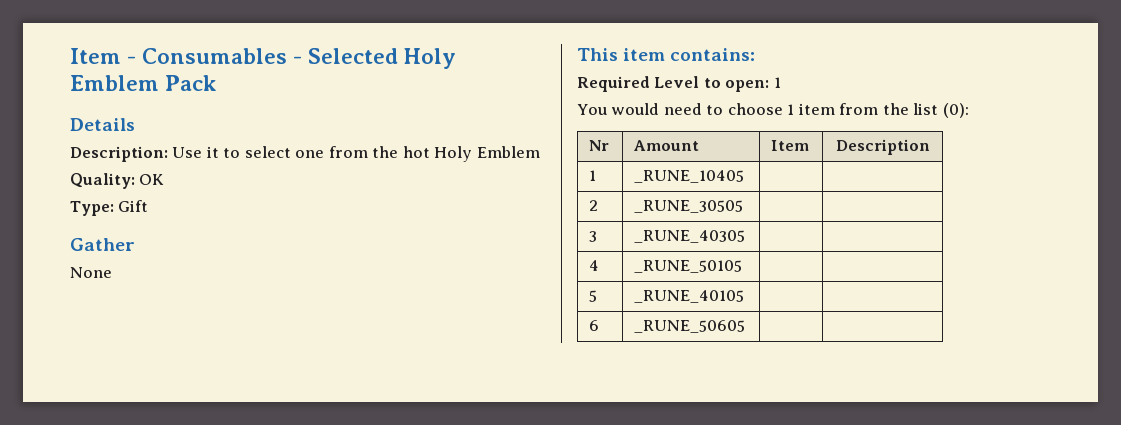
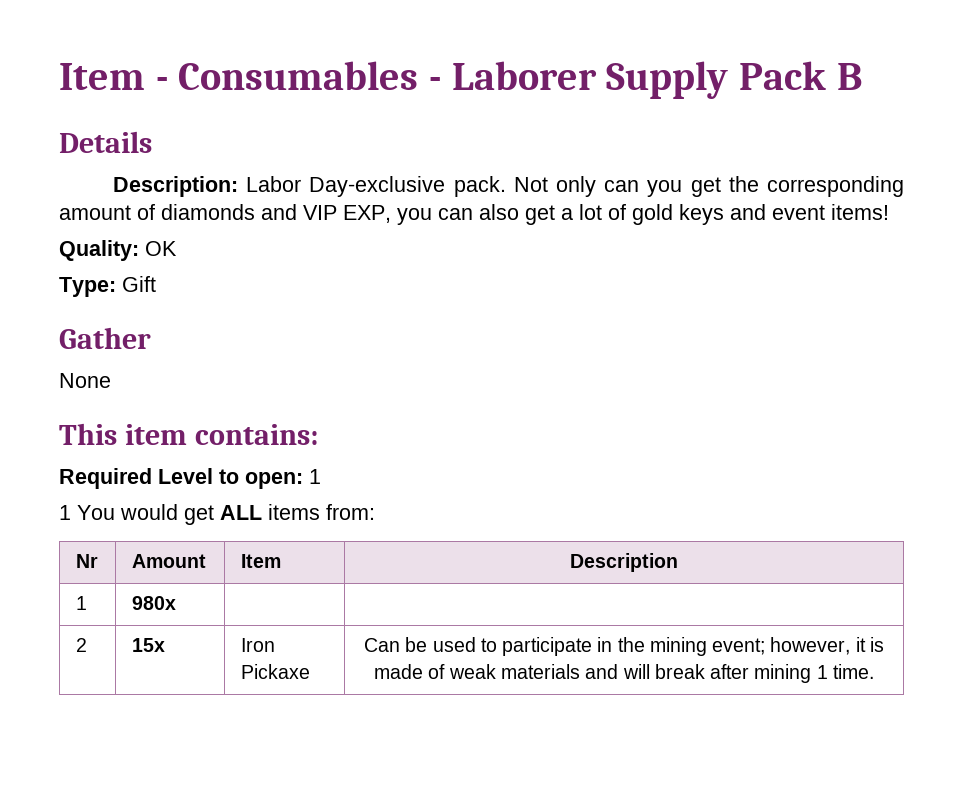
[308,48,457,69] [70,75,159,91] Selected Holy Emblem -> [451,61,729,99] Laborer Supply
(218, 83) none -> [836,63,862,90] B
[172,146,540,162] Use it to select one from the hot Holy Emblem -> [246,176,904,197] [59,204,889,225] Labor Day-exclusive pack. Not only can you get the corresponding amount of diamonds and VIP EXP, you can also get a lot of gold keys and event items!
(781, 82) none -> [59,505,71,520] 1
[663,103,969,118] need to choose 1 item from the list (0): -> [184,504,375,525] get ALL items from:
[634,170,745,183] _RUNE_10405 -> [131,596,176,610] 980x
[634,200,744,213] [589,231,598,242] [634,230,746,243] [589,260,600,271] [634,260,743,273] [589,290,598,302] [634,290,745,303] [589,320,600,331] [634,320,746,333] _RUNE_30505 | | // 3 | _RUNE_40305 | | // 4 | _RUNE_50105 | | // 5 | _RUNE_40105 | | // 6 | _RUNE_50605 | | -> [131,638,165,652] [240,638,275,652] [240,664,310,679] [364,637,884,656] [374,664,874,683] 15x | Iron Pickaxe | Can be used to participate in the mining event; however, it is made of weak materials and will break after mining 1 time.

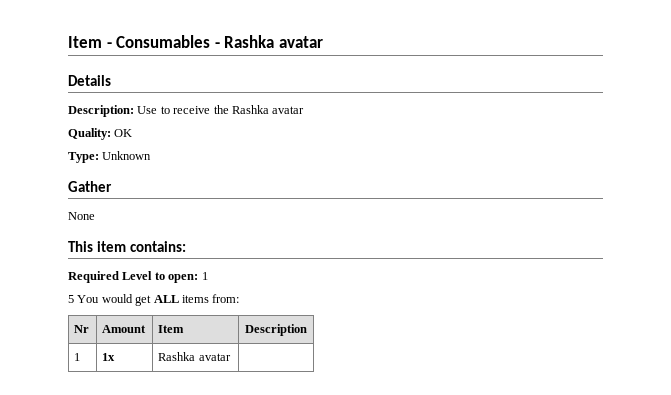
[451,61,862,99] [59,131,152,153] [112,176,904,197] [59,204,889,225] Laborer Supply Pack B // Details // Description: Labor Day-exclusive pack. Not only can you get the corresponding amount of diamonds and VIP EXP, you can also get a lot of gold keys and event items! -> [224,35,323,48] [68,75,111,86] [68,105,305,117] Rashka avatar // Details // Description: Use to receive the Rashka avatar
[122,276,156,292] Gift -> [102,151,152,160] Unknown
[59,505,71,520] 1 -> [68,295,74,303] 5
[131,596,176,610] [75,638,87,652] [131,638,165,652] [240,638,275,652] [240,664,310,679] [364,637,884,656] [374,664,874,683] 980x | | // 2 | 15x | Iron Pickaxe | Can be used to participate in the mining event; however, it is made of weak materials and will break after mining 1 time. -> [102,353,116,361] [158,352,231,361] 1x | Rashka avatar |

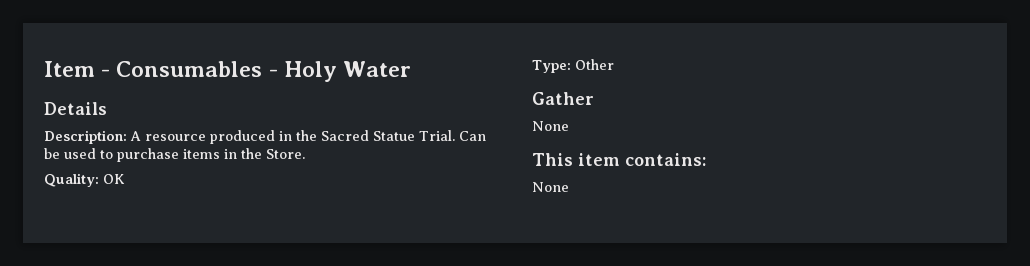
[224,35,323,48] Rashka avatar -> [283,61,412,82] Holy Water
[137,105,305,114] Use to receive the Rashka avatar -> [130,130,486,144] [44,148,305,162] A resource produced in the Sacred Statue Trial. Can be used to purchase items in the Store.
[102,151,152,160] Unknown -> [575,59,614,70] Other
[68,271,208,283] [68,294,240,306] [74,325,90,333] [102,325,147,333] [158,325,185,333] [245,324,307,336] [74,353,81,361] [102,353,116,361] [158,352,231,361] // Required Level to open: 1 // 5 You would get ALL items from: // Nr | Amount | Item | Description // 1 | 1x | Rashka avatar | -> [532,182,569,192] // None

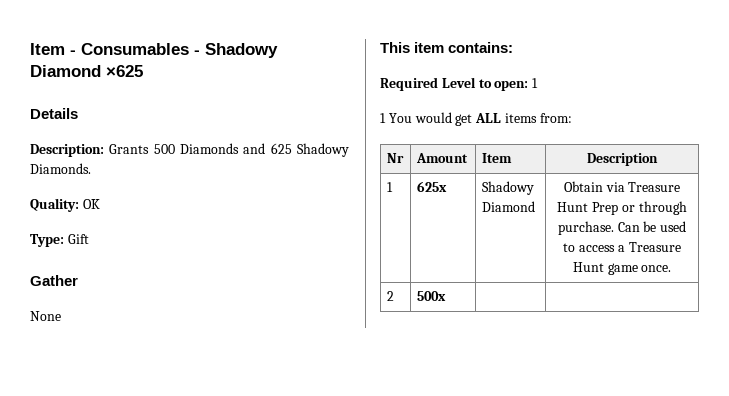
[283,61,412,82] Holy Water -> [205,43,278,58] [30,65,143,77] Shadowy Diamond ×625
[130,130,486,144] [44,148,305,162] A resource produced in the Sacred Statue Trial. Can be used to purchase items in the Store. -> [109,143,349,157] [30,163,91,174] Grants 500 Diamonds and 625 Shadowy Diamonds.
[575,59,614,70] Other -> [67,234,89,244] Gift
[532,182,569,192] // None -> [380,77,539,91] [380,112,572,126] [386,153,404,163] [415,153,468,163] [481,153,512,163] [587,153,658,166] [386,182,393,192] [416,181,447,192] [481,181,534,195] [481,201,535,212] [563,181,681,192] [557,201,687,215] [557,221,687,235] [563,242,681,252] [572,262,672,275] [386,291,394,301] [416,291,446,301] // Required Level to open: 1 // 1 You would get ALL items from: // Nr | Amount | Item | Description // 1 | 625x | Shadowy Diamond | Obtain via Treasure Hunt Prep or through purchase. Can be used to access a Treasure Hunt game once. // 2 | 500x | |

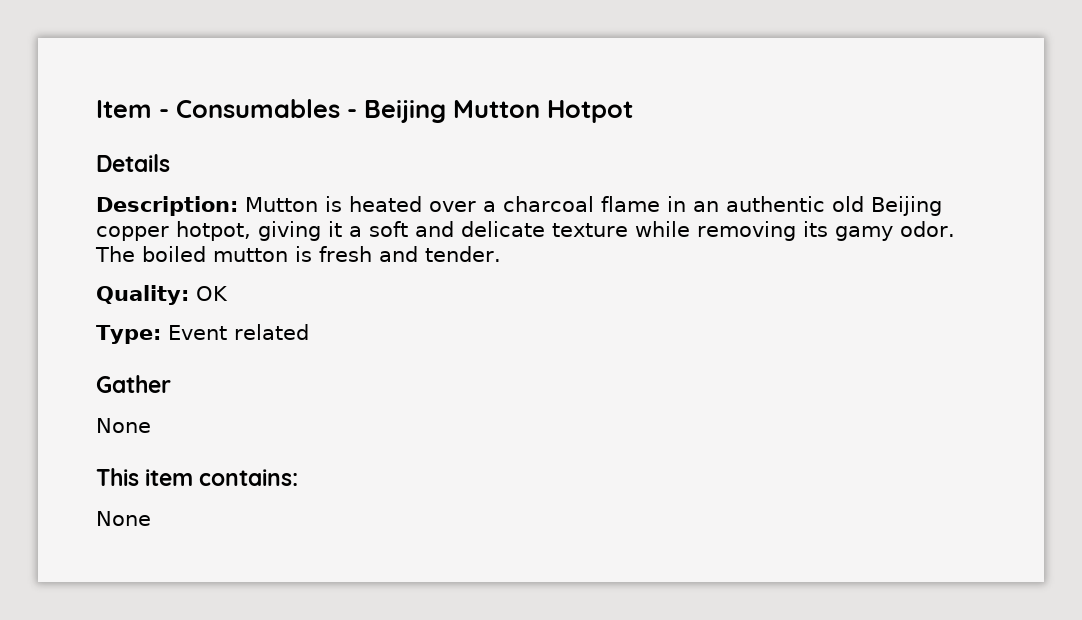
[205,43,278,58] [30,65,143,77] Shadowy Diamond ×625 -> [364,100,633,123] Beijing Mutton Hotpot
[109,143,349,157] [30,163,91,174] Grants 500 Diamonds and 625 Shadowy Diamonds. -> [245,196,942,216] [96,221,955,241] [95,246,501,262] Mutton is heated over a charcoal flame in an authentic old Beijing copper hotpot, giving it a soft and delicate texture while removing its gamy odor. The boiled mutton is fresh and tender.
[67,234,89,244] Gift -> [167,324,309,340] Event related
[380,77,539,91] [380,112,572,126] [386,153,404,163] [415,153,468,163] [481,153,512,163] [587,153,658,166] [386,182,393,192] [416,181,447,192] [481,181,534,195] [481,201,535,212] [563,181,681,192] [557,201,687,215] [557,221,687,235] [563,242,681,252] [572,262,672,275] [386,291,394,301] [416,291,446,301] // Required Level to open: 1 // 1 You would get ALL items from: // Nr | Amount | Item | Description // 1 | 625x | Shadowy Diamond | Obtain via Treasure Hunt Prep or through purchase. Can be used to access a Treasure Hunt game once. // 2 | 500x | | -> [96,511,151,526] // None

